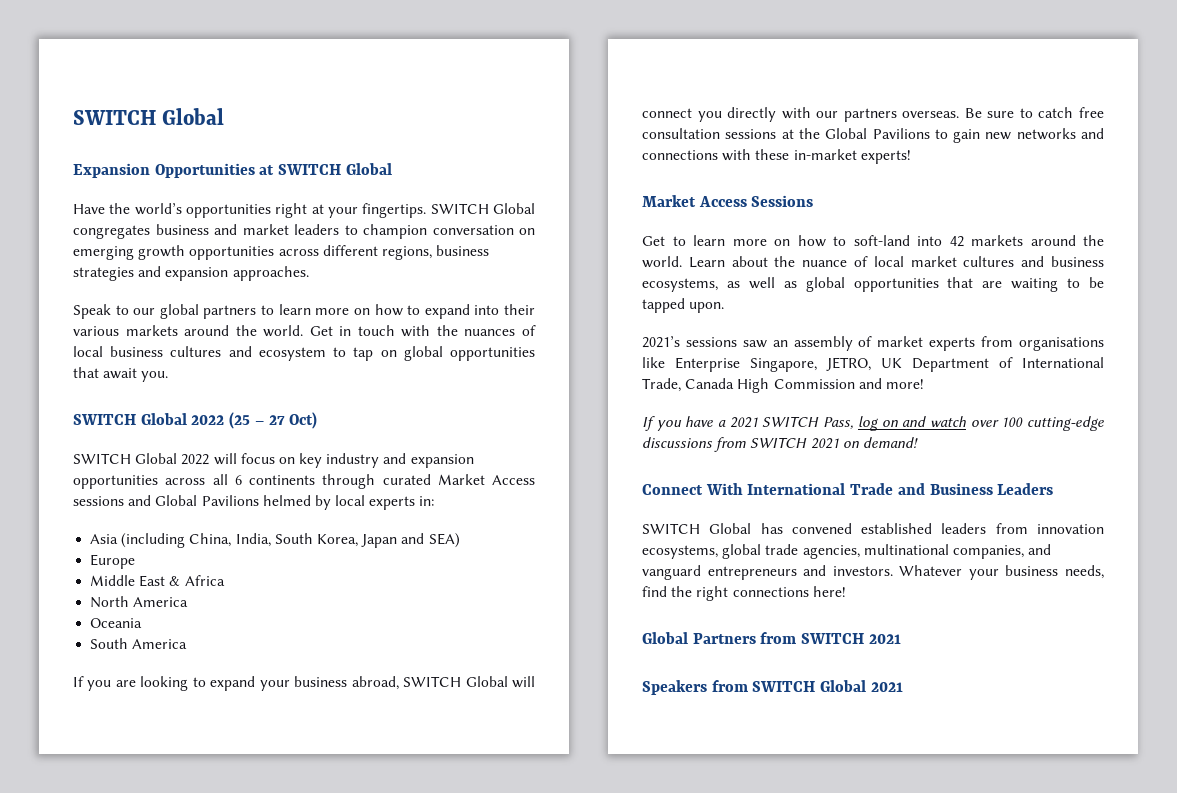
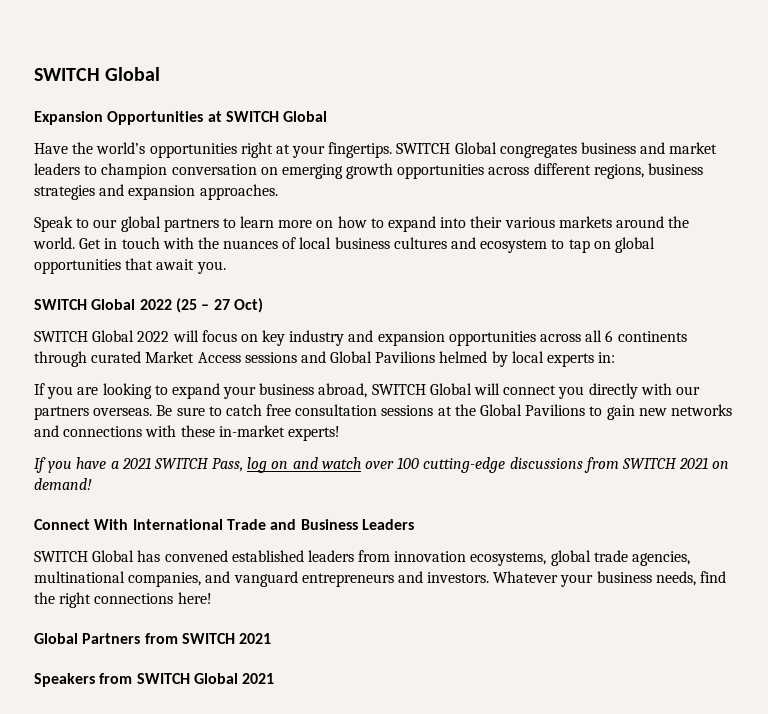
[90,533,460,548] [90,554,136,569] [90,575,225,587] [90,596,189,608] [90,618,143,628] [90,638,188,649] // Asia (including China, India, South Korea, Japan and SEA) // Europe // Middle East & Africa // North America // Oceania // South America -> (616, 357) none
[642,195,814,207] [642,235,1104,247] [642,256,1104,268] [642,277,1104,292] [642,298,725,313] [642,336,1104,351] [642,357,1104,372] [642,378,924,393] // Market Access Sessions // Get to learn more on how to soft-land into 42 markets around the world. Learn about the nuance of local market cultures and business ecosystems, as well as global opportunities that are waiting to be tapped upon. // 2021’s sessions saw an assembly of market experts from organisations like Enterprise Singapore, JETRO, UK Department of International Trade, Canada High Commission and more! -> (340, 433) none

